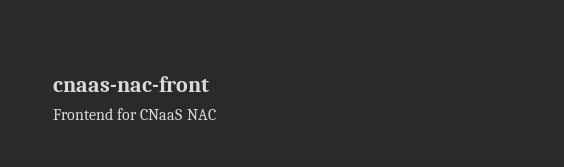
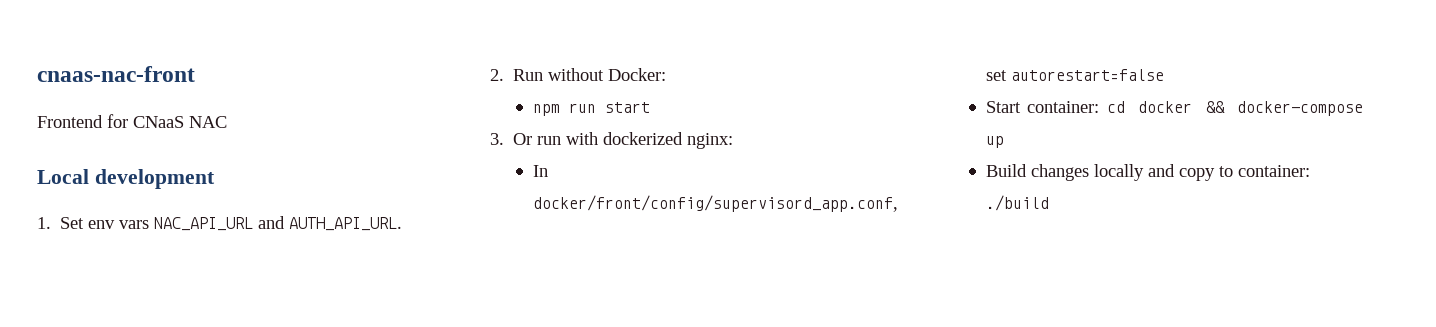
(216, 114) none -> [37,169,215,189] [37,216,403,231] [490,68,667,81] [533,102,651,116] [490,132,734,149] [533,165,549,177] [533,195,899,212] [986,69,1165,81] [986,101,1363,116] [986,136,1005,148] [986,164,1311,181] [986,195,1050,211] // Local development // 1. Set env vars NAC_API_URL and AUTH_API_URL. // 2. Run without Docker: // npm run start // 3. Or run with dockerized nginx: // In docker/front/config/supervisord_app.conf, set autorestart=false // Start container: cd docker && docker-compose up // Build changes locally and copy to container: ./build

